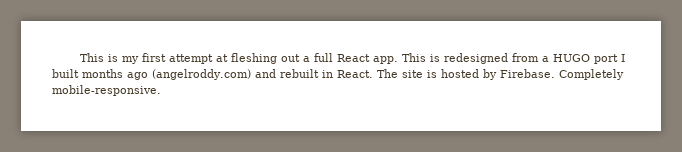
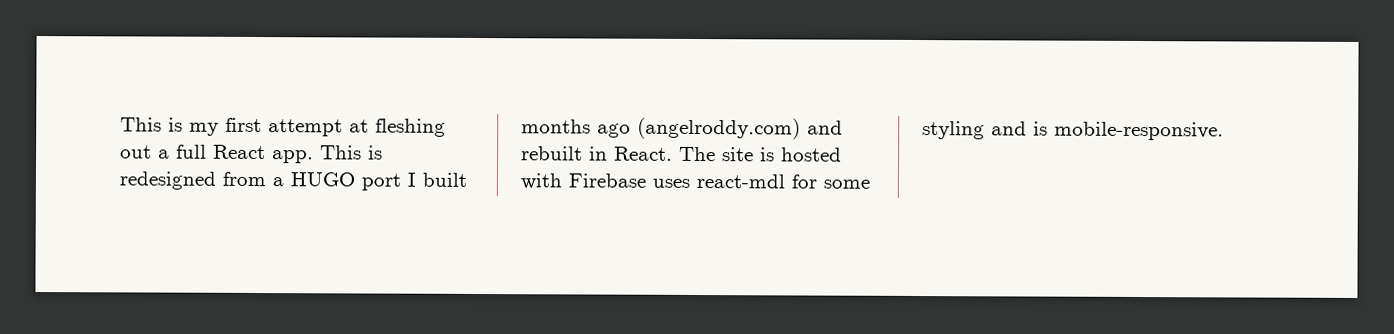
[482,69,624,80] by Firebase. Completely -> [520,173,870,190] [922,121,1048,140] with Firebase uses react-mdl for some styling and is

